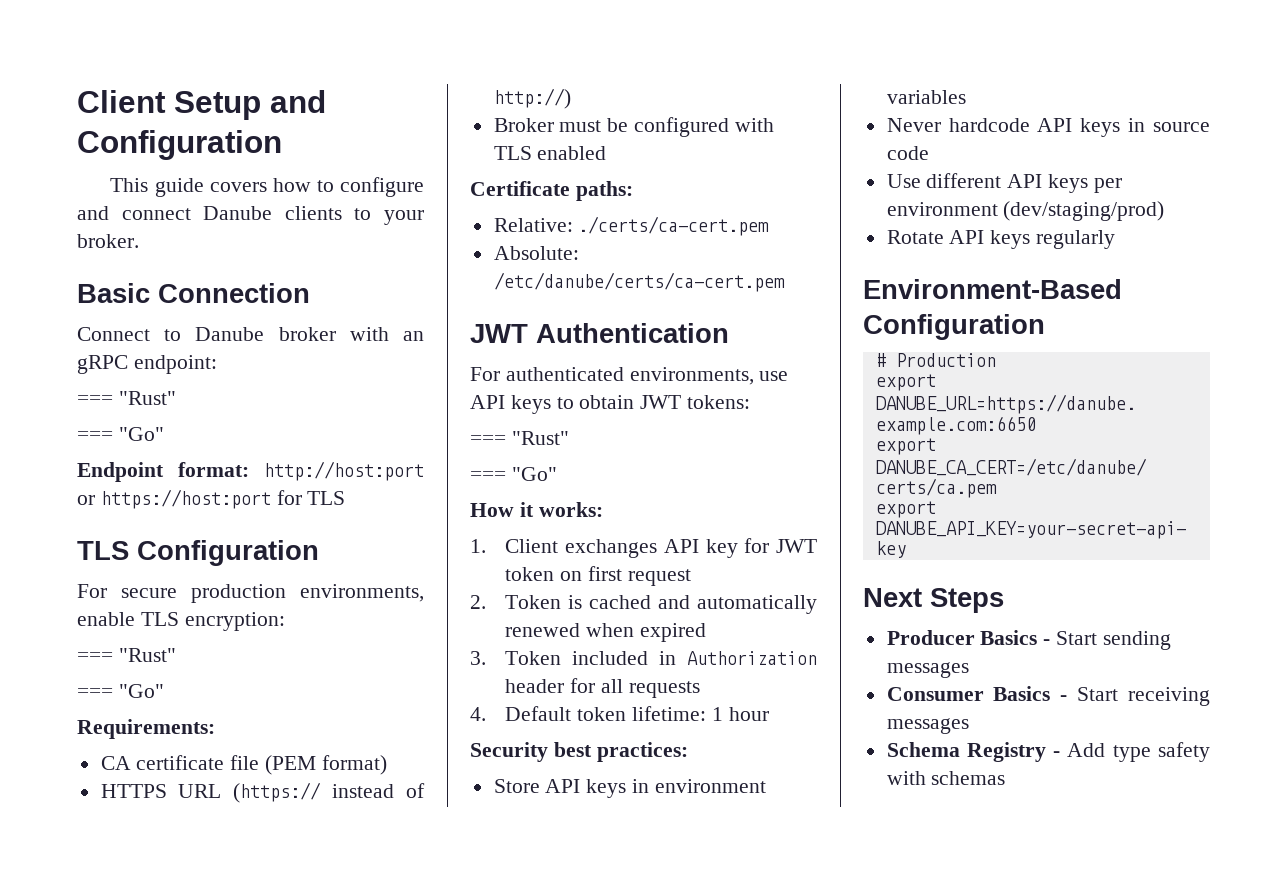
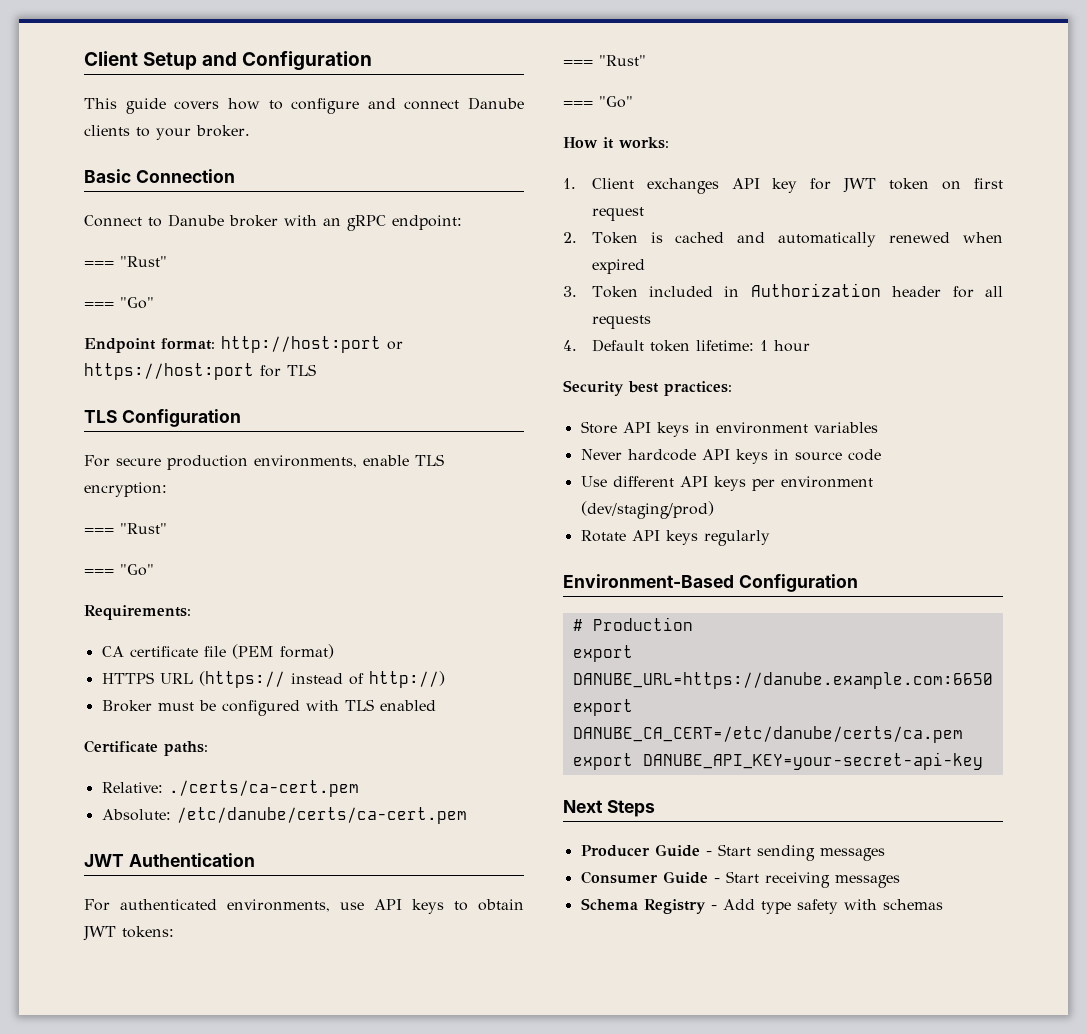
[980,630,1038,645] Basics -> [654,844,700,857] Guide
[993,686,1051,701] Basics -> [662,871,708,884] Guide

